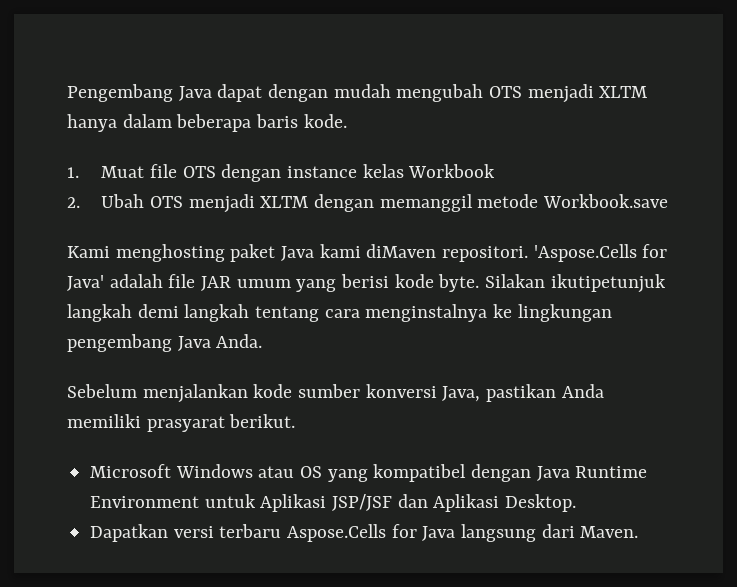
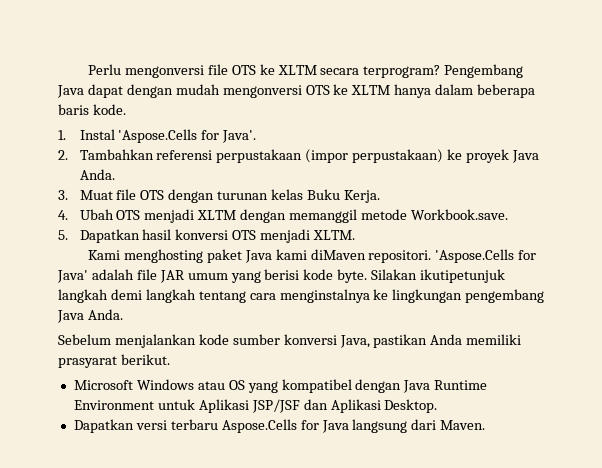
(67, 93) none -> [87,64,441,78] Perlu mengonversi file OTS ke XLTM secara terprogram?
[396,84,594,103] mengubah OTS menjadi -> [222,84,349,98] mengonversi OTS ke
[101,164,496,182] [67,197,80,208] Muat file OTS dengan instance kelas Workbook // 2. -> [79,129,257,143] [58,149,539,163] [79,169,115,180] [58,189,380,203] [58,210,68,220] Instal 'Aspose.Cells for Java'. // 2. Tambahkan referensi perpustakaan (impor perpustakaan) ke proyek Java Anda. // 3. Muat file OTS dengan turunan kelas Buku Kerja. // 4.
[543,194,669,208] Workbook.save -> [410,209,508,220] [58,229,356,243] Workbook.save. // 5. Dapatkan hasil konversi OTS menjadi XLTM.

